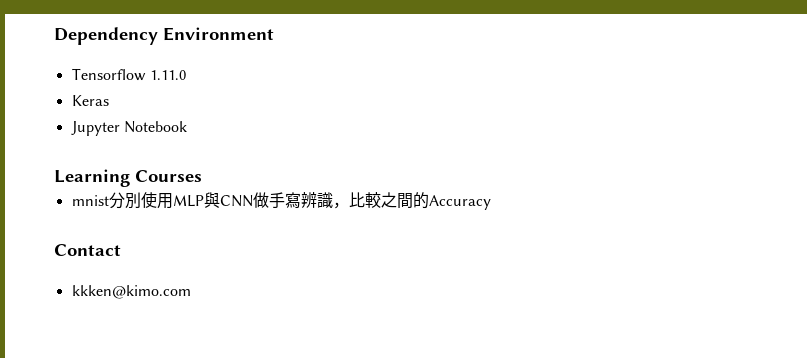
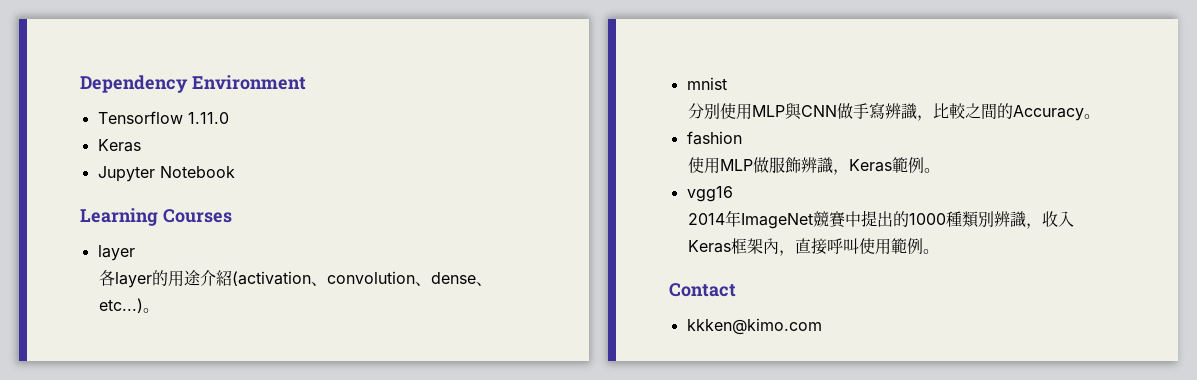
(202, 176) none -> [97,245,135,261] [99,270,493,288] [99,298,160,313] // layer // 各layer的用途介紹(activation、convolution、dense、etc...)。
(109, 200) none -> (727, 83) //
(491, 202) none -> [1084,114,1101,119] [686,131,742,145] [688,157,941,175] [686,186,733,202] [688,210,1075,229] [688,238,940,256] 。 // fashion // 使用MLP做服飾辨識，Keras範例。 // vgg16 // 2014年ImageNet競賽中提出的1000種類別辨識，收入Keras框架內，直接呼叫使用範例。

